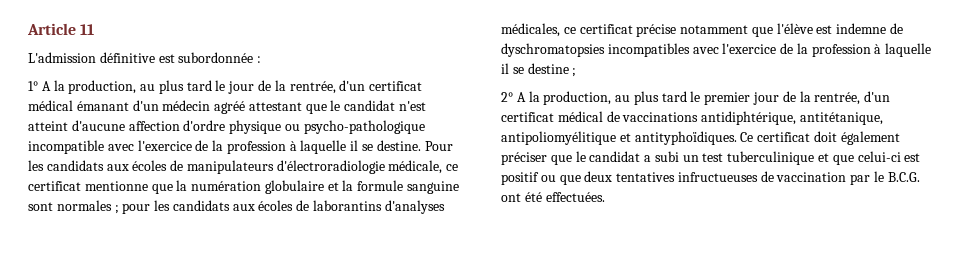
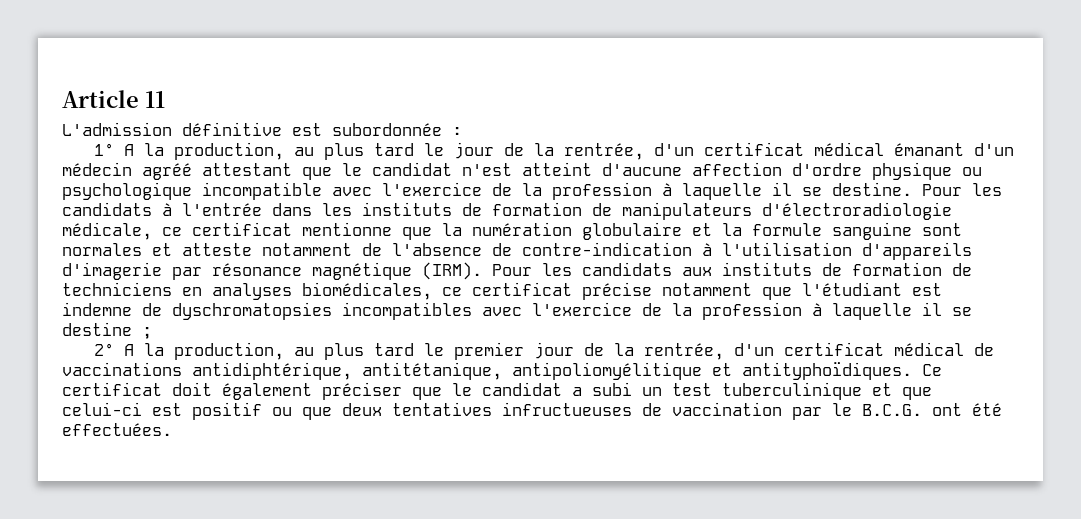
[303,120,425,134] psycho-pathologique -> [62,182,192,200] psychologique
[106,160,168,171] aux écoles -> [162,202,582,216] à l'entrée dans les instituts de formation
[114,200,445,214] [501,23,560,37] ; pour les candidats aux écoles de laborantins d'analyses médicales, -> [152,242,972,260] [62,262,972,280] [62,282,432,300] et atteste notamment de l'absence de contre-indication à l'utilisation d'appareils d'imagerie par résonance magnétique (IRM). Pour les candidats aux instituts de formation de techniciens en analyses biomédicales,
[776,23,813,34] l'élève -> [802,282,902,296] l'étudiant

